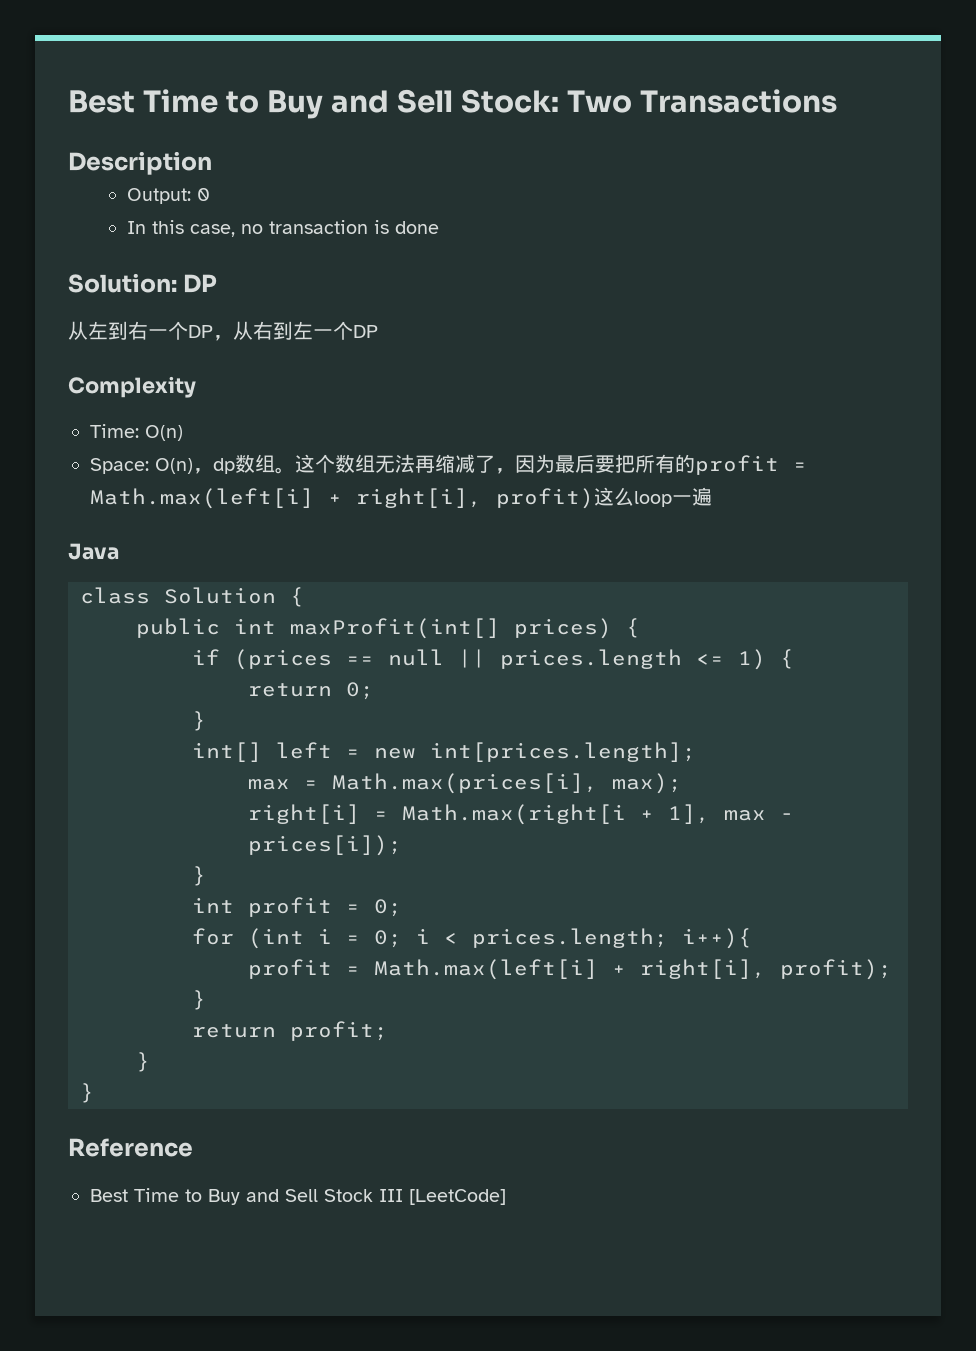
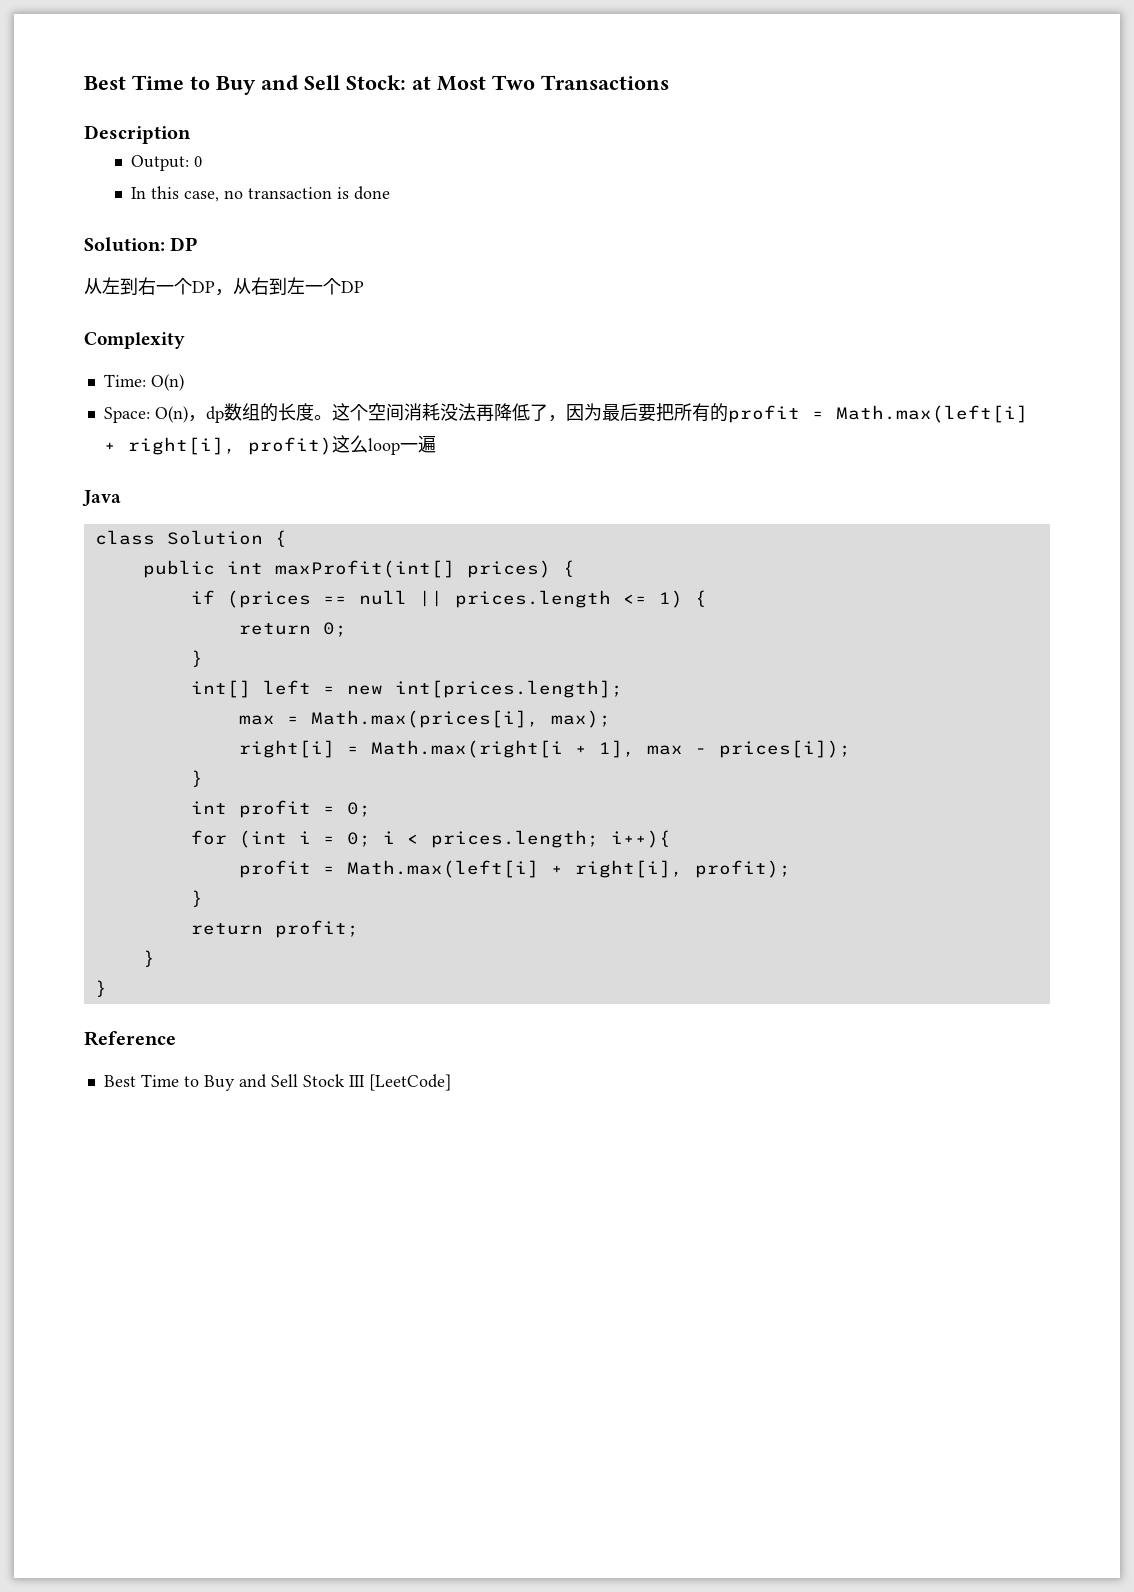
(559, 101) none -> [412,76,486,91] at Most
[275,454,475,474] 。这个数组无法再缩减 -> [259,403,530,422] 的长度。这个空间消耗没法再降低

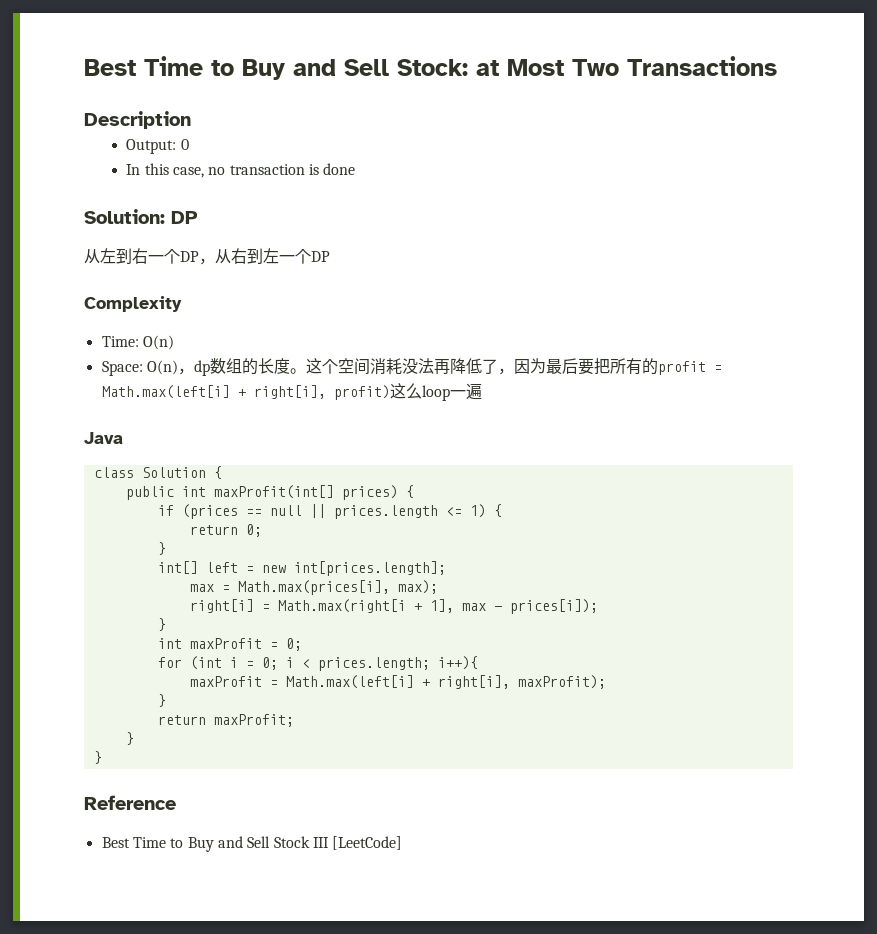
[238,800,311,818] profit -> [189,638,262,649] maxProfit
[238,860,791,878] profit = Math.max(left[i] + right[i], profit); -> [189,675,606,689] maxProfit = Math.max(left[i] + right[i], maxProfit);
[274,920,359,938] profit; -> [213,714,294,727] maxProfit;

